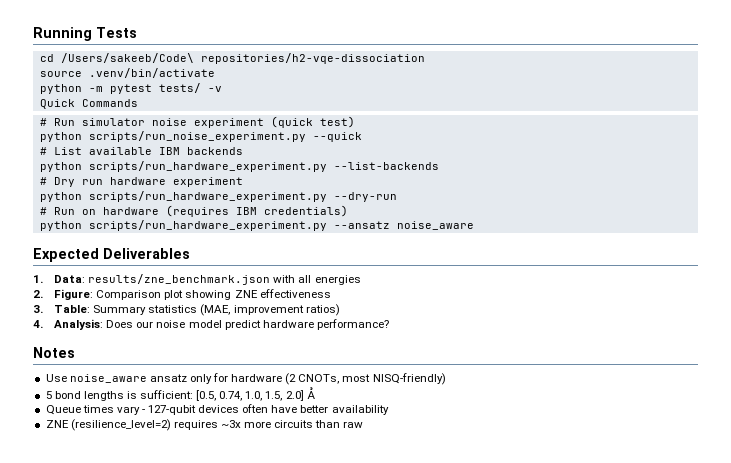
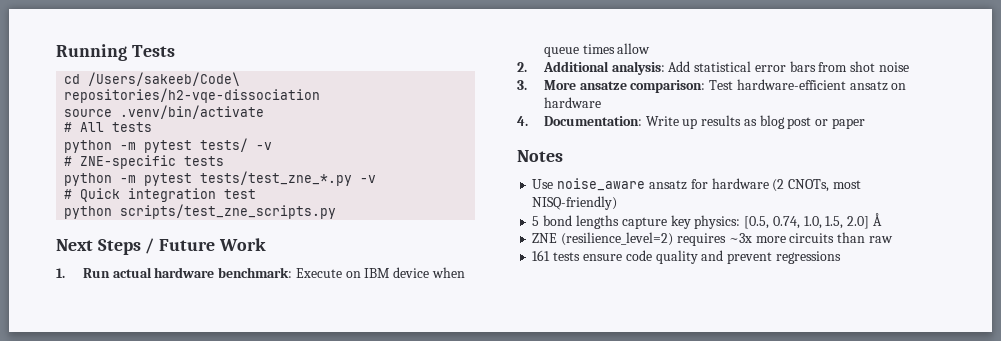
(215, 73) none -> [64,122,153,132] // # All tests
[39,99,138,109] [39,116,355,128] [39,131,362,142] [39,147,243,155] [39,161,439,172] [39,177,243,187] [39,191,397,202] [39,205,348,217] [39,220,474,231] [33,248,190,262] [33,274,361,285] [33,289,331,300] [33,304,340,316] [33,319,389,330] Quick Commands // # Run simulator noise experiment (quick test) // python scripts/run_noise_experiment.py --quick // # List available IBM backends // python scripts/run_hardware_experiment.py --list-backends // # Dry run hardware experiment // python scripts/run_hardware_experiment.py --dry-run // # Run on hardware (requires IBM credentials) // python scripts/run_hardware_experiment.py --ansatz noise_aware // Expected Deliverables // 1. Data: results/zne_benchmark.json with all energies // 2. Figure: Comparison plot showing ZNE effectiveness // 3. Table: Summary statistics (MAE, improvement ratios) // 4. Analysis: Does our noise model predict hardware performance? -> [64,155,225,169] [64,171,377,186] [64,188,257,202] [64,204,337,219] [56,238,266,255] [56,267,465,278] [543,43,651,57] [517,61,909,75] [517,79,907,93] [543,97,601,108] [517,115,865,129] # ZNE-specific tests // python -m pytest tests/test_zne_*.py -v // # Quick integration test // python scripts/test_zne_scripts.py // Next Steps / Future Work // 1. Run actual hardware benchmark: Execute on IBM device when queue times allow // 2. Additional analysis: Add statistical error bars from shot noise // 3. More ansatze comparison: Test hardware-efficient ansatz on hardware // 4. Documentation: Write up results as blog post or paper
[189,374,212,384] only -> (687, 185) none
[126,390,194,399] is sufficient: -> [621,215,741,229] capture key physics:
[45,404,389,415] // Queue times vary - 127-qubit devices often have better availability -> (882, 219) none
(364, 424) none -> [532,250,841,264] // 161 tests ensure code quality and prevent regressions

